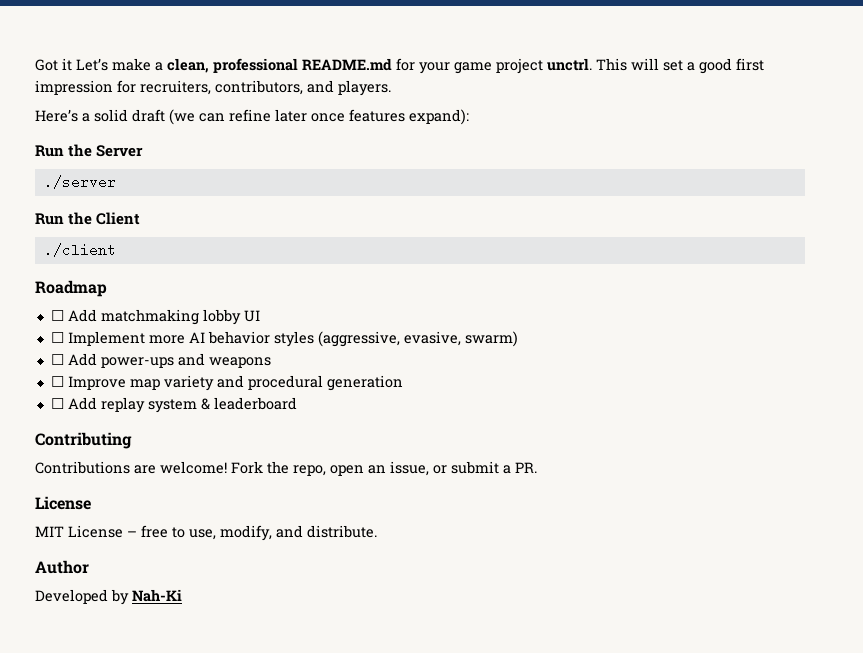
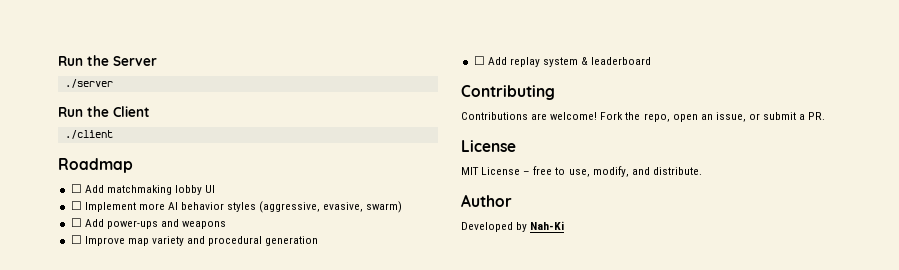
[35,58,764,74] [35,80,391,96] [35,109,469,125] Got it Let’s make a clean, professional README.md for your game project unctrl. This will set a good first impression for recruiters, contributors, and players. // Here’s a solid draft (we can refine later once features expand): // -> (58, 61) none

